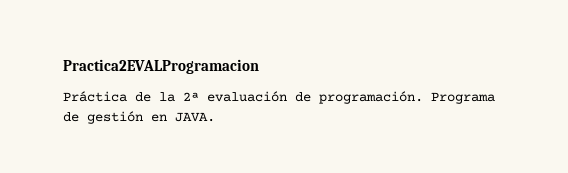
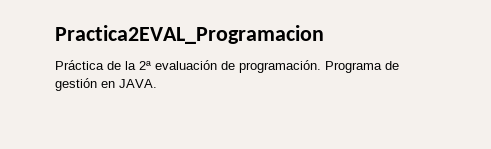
[63,59,259,74] Practica2EVALProgramacion -> [55,25,324,44] Practica2EVAL_Programacion

